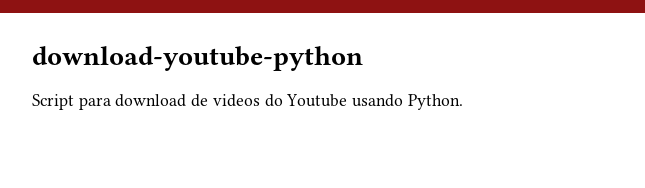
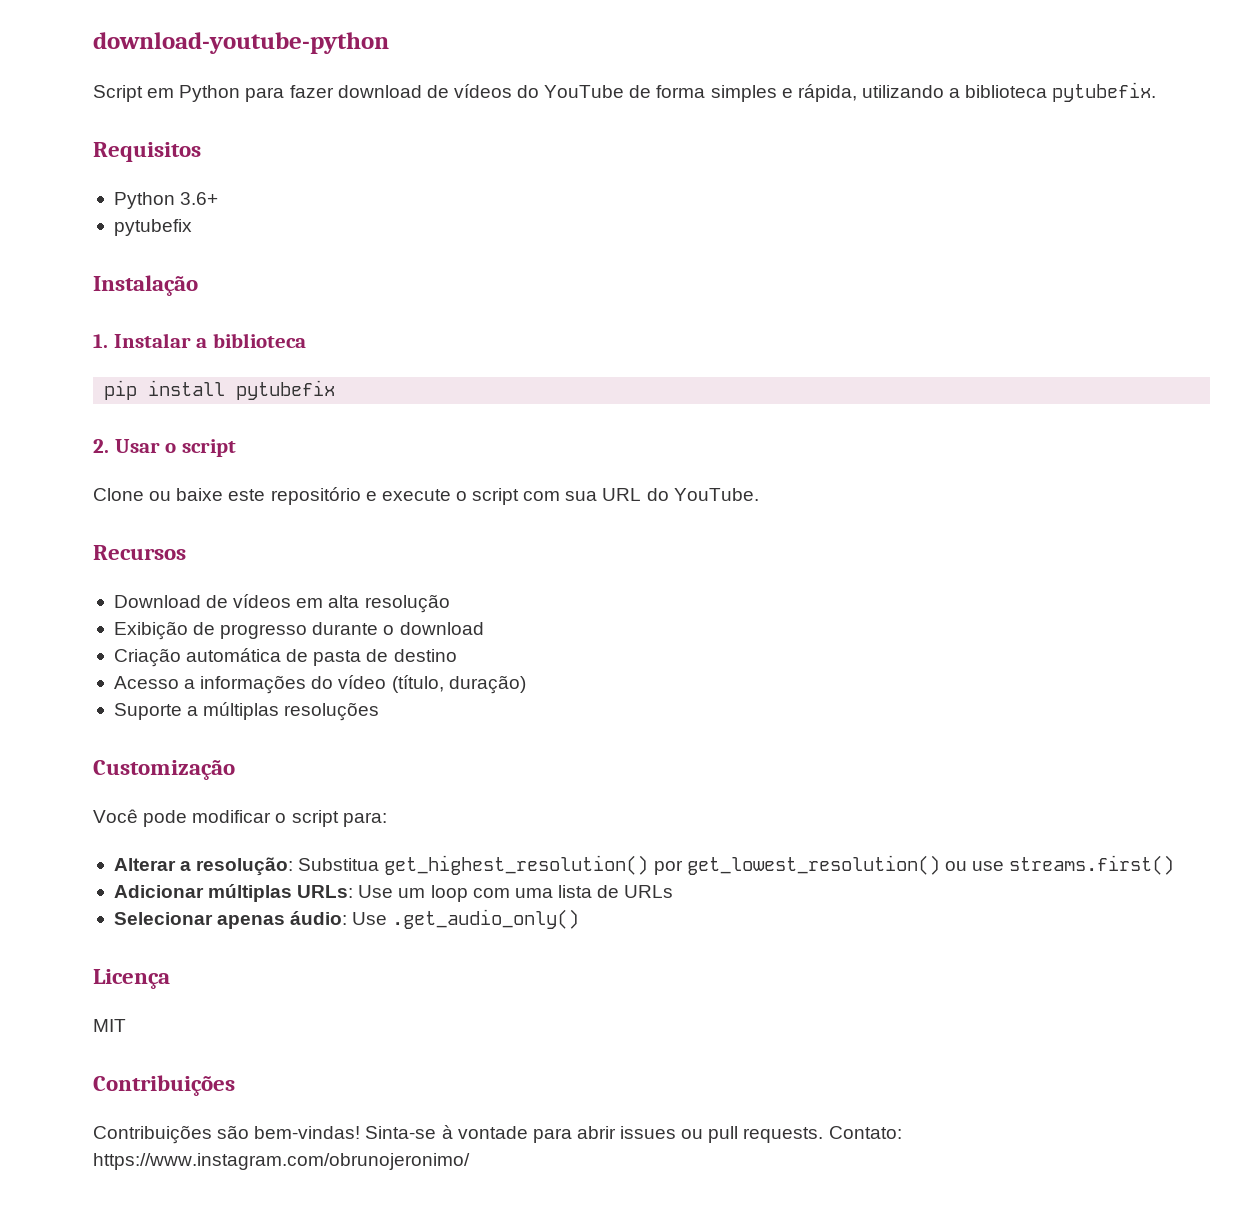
[78,94,463,110] para download de videos do Youtube usando Python. -> [147,82,1157,102] [93,142,201,162] [113,192,219,209] [113,219,192,236] [93,275,198,296] [93,333,307,348] [104,380,336,400] [93,439,237,457] [93,487,759,505] [93,545,186,560] [113,594,450,613] [113,621,484,640] [113,648,457,667] [113,675,526,694] [113,702,380,721] [93,760,235,780] [93,809,387,827] [113,855,1175,876] [113,884,674,902] [113,909,580,929] [93,969,170,989] [93,1019,126,1032] [93,1075,235,1096] [93,1125,902,1144] [93,1153,470,1170] em Python para fazer download de vídeos do YouTube de forma simples e rápida, utilizando a biblioteca pytubefix. // Requisitos // Python 3.6+ // pytubefix // Instalação // 1. Instalar a biblioteca // pip install pytubefix // 2. Usar o script // Clone ou baixe este repositório e execute o script com sua URL do YouTube. // Recursos // Download de vídeos em alta resolução // Exibição de progresso durante o download // Criação automática de pasta de destino // Acesso a informações do vídeo (título, duração) // Suporte a múltiplas resoluções // Customização // Você pode modificar o script para: // Alterar a resolução: Substitua get_highest_resolution() por get_lowest_resolution() ou use streams.first() // Adicionar múltiplas URLs: Use um loop com uma lista de URLs // Selecionar apenas áudio: Use .get_audio_only() // Licença // MIT // Contribuições // Contribuições são bem-vindas! Sinta-se à vontade para abrir issues ou pull requests. Contato: https://www.instagram.com/obrunojeronimo/

